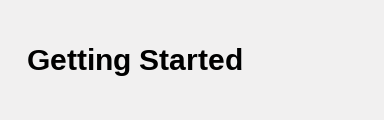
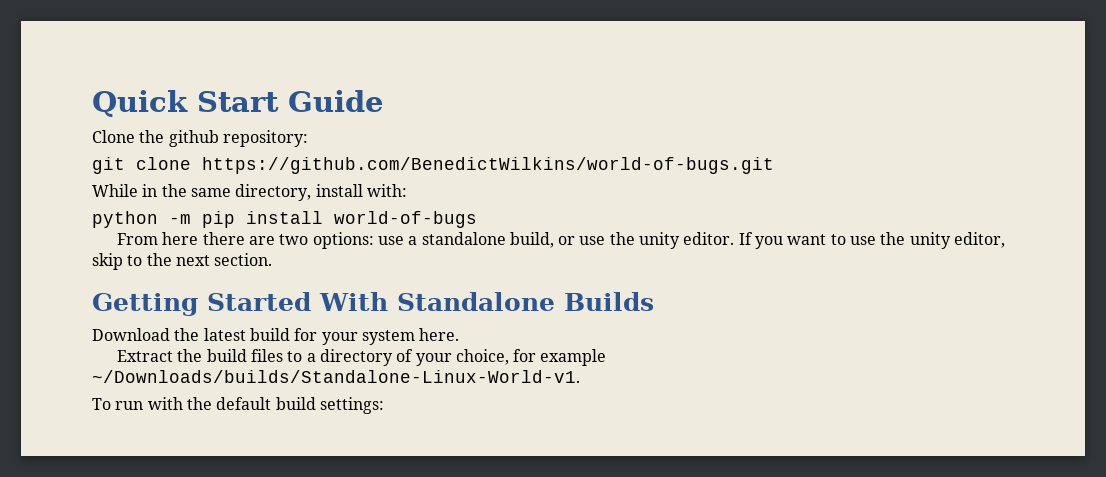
[27,48,244,76] Getting Started -> [92,90,383,117] [92,130,308,147] [92,157,774,174] [92,184,407,201] [92,211,477,228] [116,232,1005,249] [92,253,273,270] [92,292,654,316] [92,328,460,345] [116,349,607,366] [92,370,580,383] [92,397,384,414] Quick Start Guide // Clone the github repository: // git clone https://github.com/BenedictWilkins/world-of-bugs.git // While in the same directory, install with: // python -m pip install world-of-bugs // From here there are two options: use a standalone build, or use the unity editor. If you want to use the unity editor, skip to the next section. // Getting Started With Standalone Builds // Download the latest build for your system here. // Extract the build files to a directory of your choice, for example ~/Downloads/builds/Standalone-Linux-World-v1. // To run with the default build settings:

